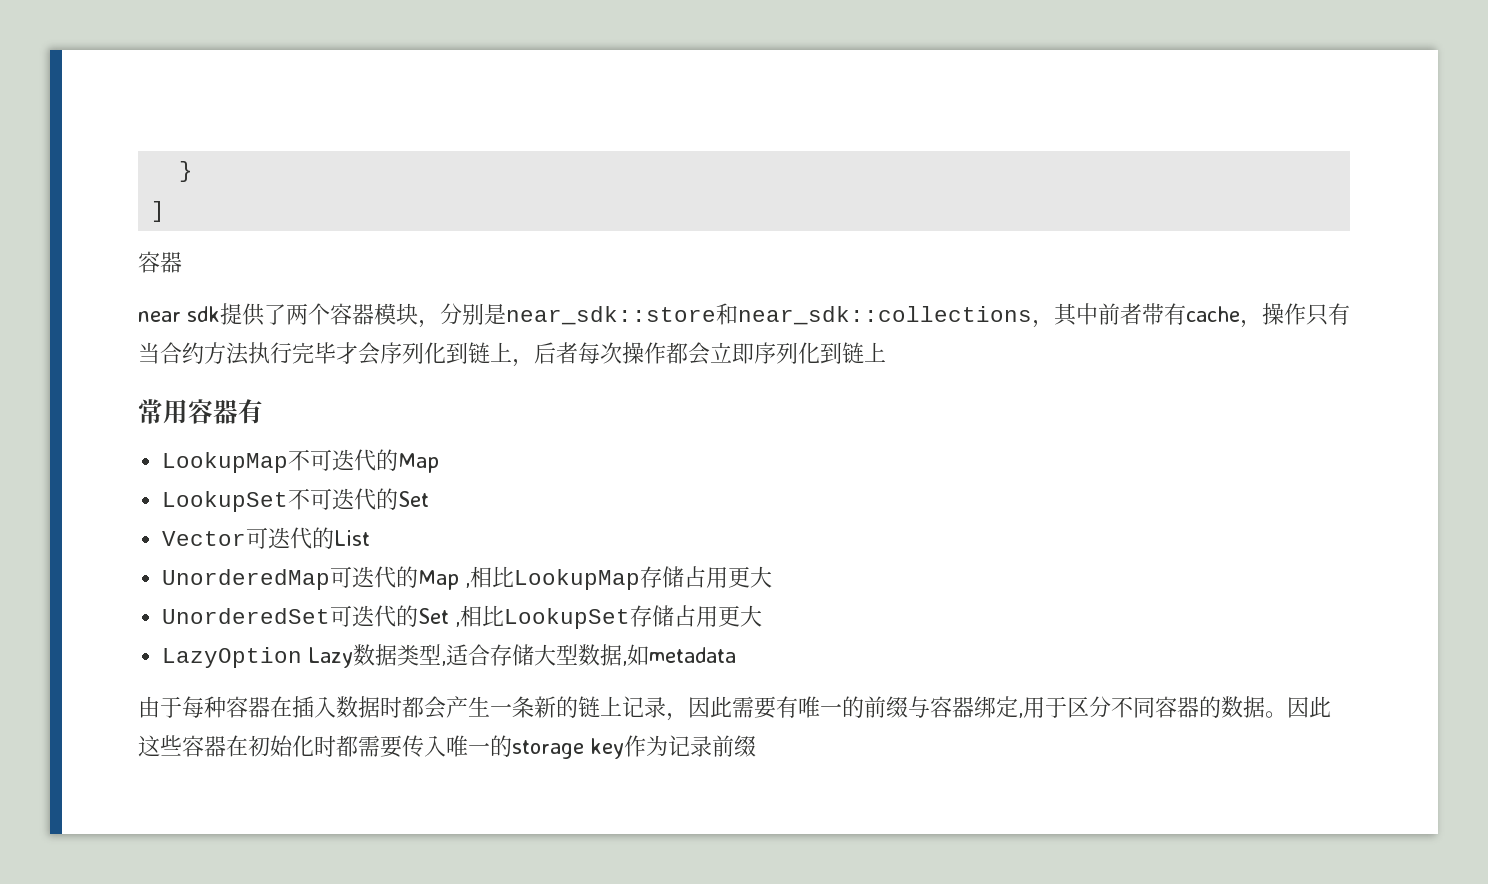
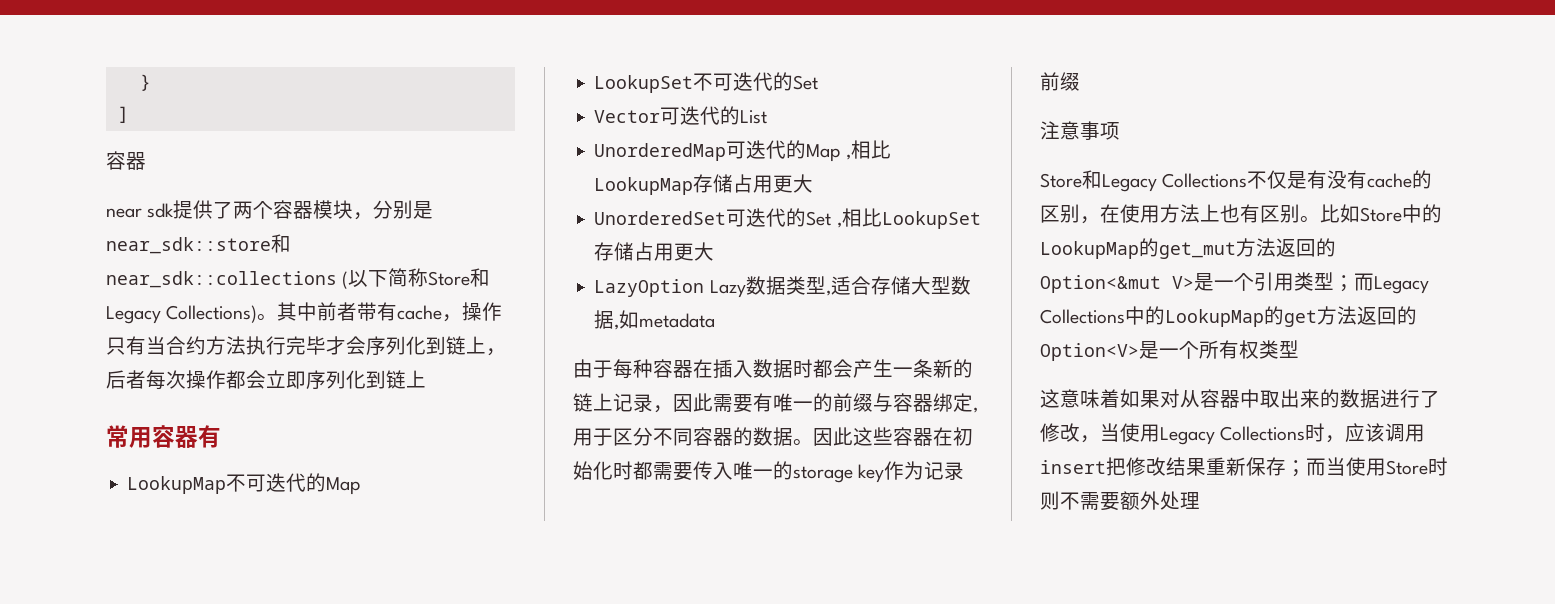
[1032,320,1054,328] ， -> [342,268,491,289] [106,305,278,324] (以下简称Store和Legacy Collections)。
(756, 746) none -> [1040,121,1120,140] [1040,170,1433,192] [1040,204,1442,224] [1040,238,1336,259] [1040,272,1429,294] [1040,306,1417,327] [1040,340,1299,361] [1040,389,1440,408] [1040,423,1426,445] [1040,457,1448,477] [1040,491,1200,511] // 注意事项 // Store和Legacy Collections不仅是有没有cache的区别，在使用方法上也有区别。比如Store中的LookupMap的get_mut方法返回的Option<&mut V>是一个引用类型；而Legacy Collections中的LookupMap的get方法返回的Option<V>是一个所有权类型 // 这意味着如果对从容器中取出来的数据进行了修改，当使用Legacy Collections时，应该调用insert把修改结果重新保存；而当使用Store时则不需要额外处理

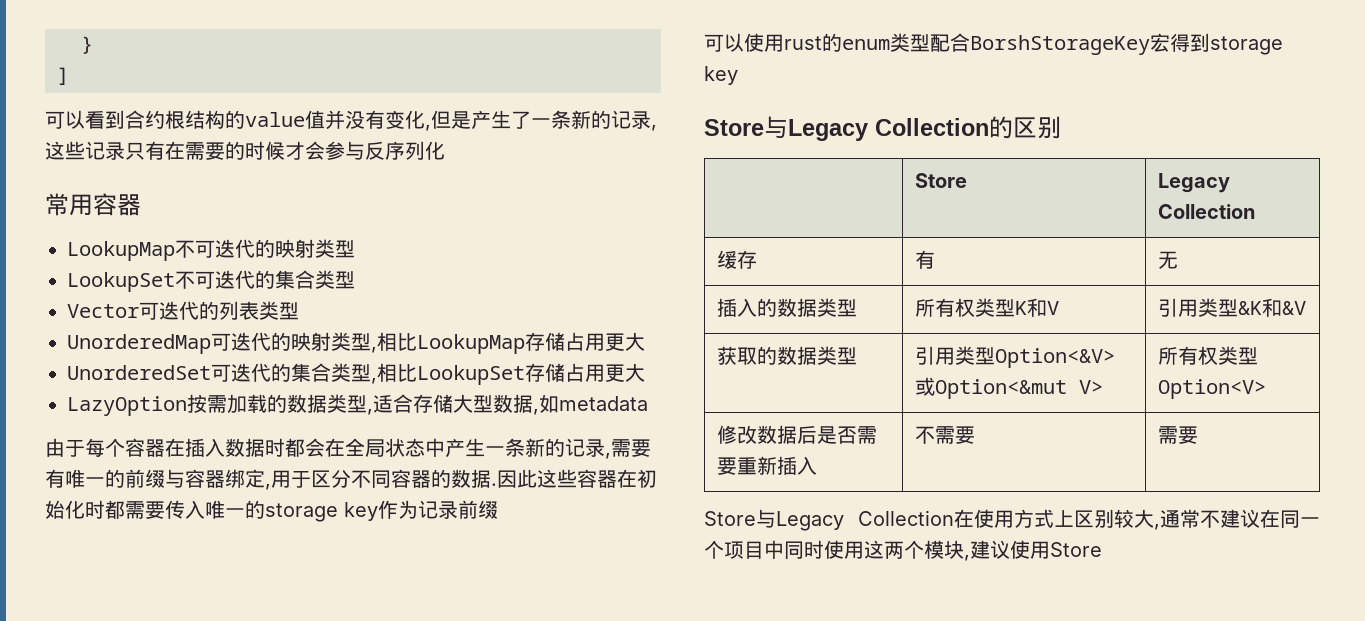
[106,151,146,170] [106,200,434,220] [106,234,291,254] [106,268,491,289] [106,302,503,324] [106,336,506,356] [106,370,426,390] 容器 // near sdk提供了两个容器模块，分别是near_sdk::store和near_sdk::collections (以下简称Store和Legacy Collections)。其中前者带有cache，操作只有当合约方法执行完毕才会序列化到链上，后者每次操作都会立即序列化到链上 -> [45,110,657,131] [45,141,445,160] 可以看到合约根结构的value值并没有变化,但是产生了一条新的记录,这些记录只有在需要的时候才会参与反序列化
[198,425,221,448] 有 -> (141, 205) none
[326,477,361,495] Map -> [275,239,355,258] 映射类型
[793,75,819,90] Set -> [275,270,355,289] 集合类型
[740,110,768,124] List -> [219,301,299,320] 列表类型
[806,144,841,162] Map -> [291,332,371,351] 映射类型
[806,211,832,226] Set -> [291,363,371,382] 集合类型
[709,280,746,298] Lazy -> [187,394,287,414] 按需加载的
[633,359,653,378] 种 -> [105,438,125,457] 个
[853,359,973,378] [573,393,713,413] 产生一条新的链上记录，因此 -> [325,438,611,459] 在全局状态中产生一条新的记录,
[793,439,813,445] 。 -> [491,483,497,486] .
[1040,121,1120,140] [1040,170,1433,192] [1040,204,1442,224] [1040,238,1336,259] [1040,272,1429,294] [1040,306,1417,327] [1040,340,1299,361] [1040,389,1440,408] [1040,423,1426,445] [1040,457,1448,477] [1040,491,1200,511] 注意事项 // Store和Legacy Collections不仅是有没有cache的区别，在使用方法上也有区别。比如Store中的LookupMap的get_mut方法返回的Option<&mut V>是一个引用类型；而Legacy Collections中的LookupMap的get方法返回的Option<V>是一个所有权类型 // 这意味着如果对从容器中取出来的数据进行了修改，当使用Legacy Collections时，应该调用insert把修改结果重新保存；而当使用Store时则不需要额外处理 -> [704,33,1283,55] [704,66,738,85] [704,116,1061,141] [914,173,967,188] [1157,173,1230,193] [1157,204,1255,219] [716,250,757,269] [914,250,935,269] [1157,251,1178,269] [716,298,857,317] [914,298,1059,317] [1157,298,1306,317] [716,346,857,365] [914,346,1115,368] [914,377,1103,399] [1157,346,1258,365] [1157,379,1266,399] [716,425,877,444] [716,456,817,475] [914,426,975,444] [1157,426,1198,444] [704,509,1320,531] [704,540,1102,561] 可以使用rust的enum类型配合BorshStorageKey宏得到storage key // Store与Legacy Collection的区别 // | Store | Legacy Collection // 缓存 | 有 | 无 // 插入的数据类型 | 所有权类型K和V | 引用类型&K和&V // 获取的数据类型 | 引用类型Option<&V>或Option<&mut V> | 所有权类型Option<V> // 修改数据后是否需要重新插入 | 不需要 | 需要 // Store与Legacy Collection在使用方式上区别较大,通常不建议在同一个项目中同时使用这两个模块,建议使用Store

